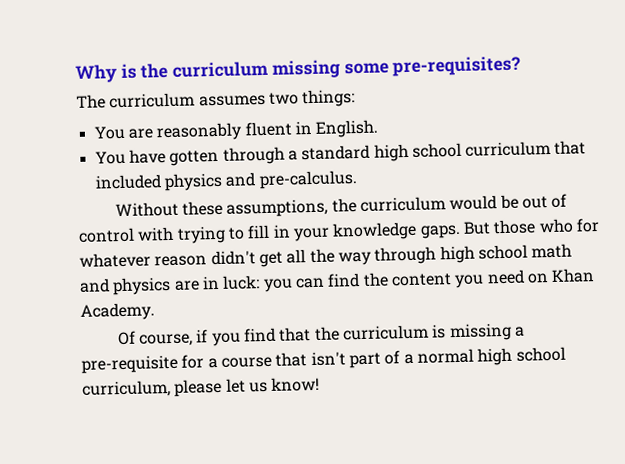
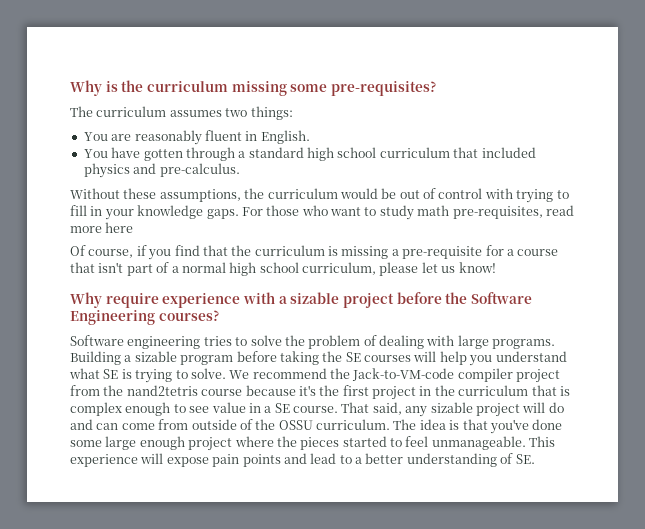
[462,221,491,235] But -> [241,207,263,216] For
[575,218,600,233] [79,243,573,268] [79,268,596,296] [80,302,155,321] for whatever reason didn't get all the way through high school math and physics are in luck: you can find the content you need on Khan Academy. -> [330,205,574,220] [70,222,134,233] want to study math pre-requisites, read more here
(321, 384) none -> [70,292,532,308] [70,310,219,325] [70,335,556,349] [70,351,567,366] [69,368,561,383] [70,385,570,400] [70,402,564,417] [70,419,563,434] [70,436,556,451] [70,453,535,467] // Why require experience with a sizable project before the Software Engineering courses? // Software engineering tries to solve the problem of dealing with large programs. Building a sizable program before taking the SE courses will help you understand what SE is trying to solve. We recommend the Jack-to-VM-code compiler project from the nand2tetris course because it's the first project in the curriculum that is complex enough to see value in a SE course. That said, any sizable project will do and can come from outside of the OSSU curriculum. The idea is that you've done some large enough project where the pieces started to feel unmanageable. This experience will expose pain points and lead to a better understanding of SE.

